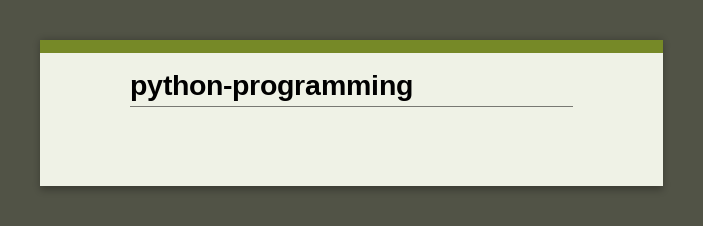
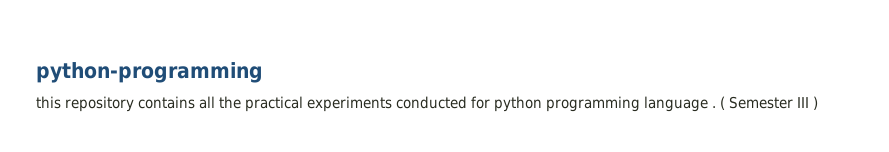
(413, 88) none -> [36,96,818,112] // this repository contains all the practical experiments conducted for python programming language . ( Semester III )

